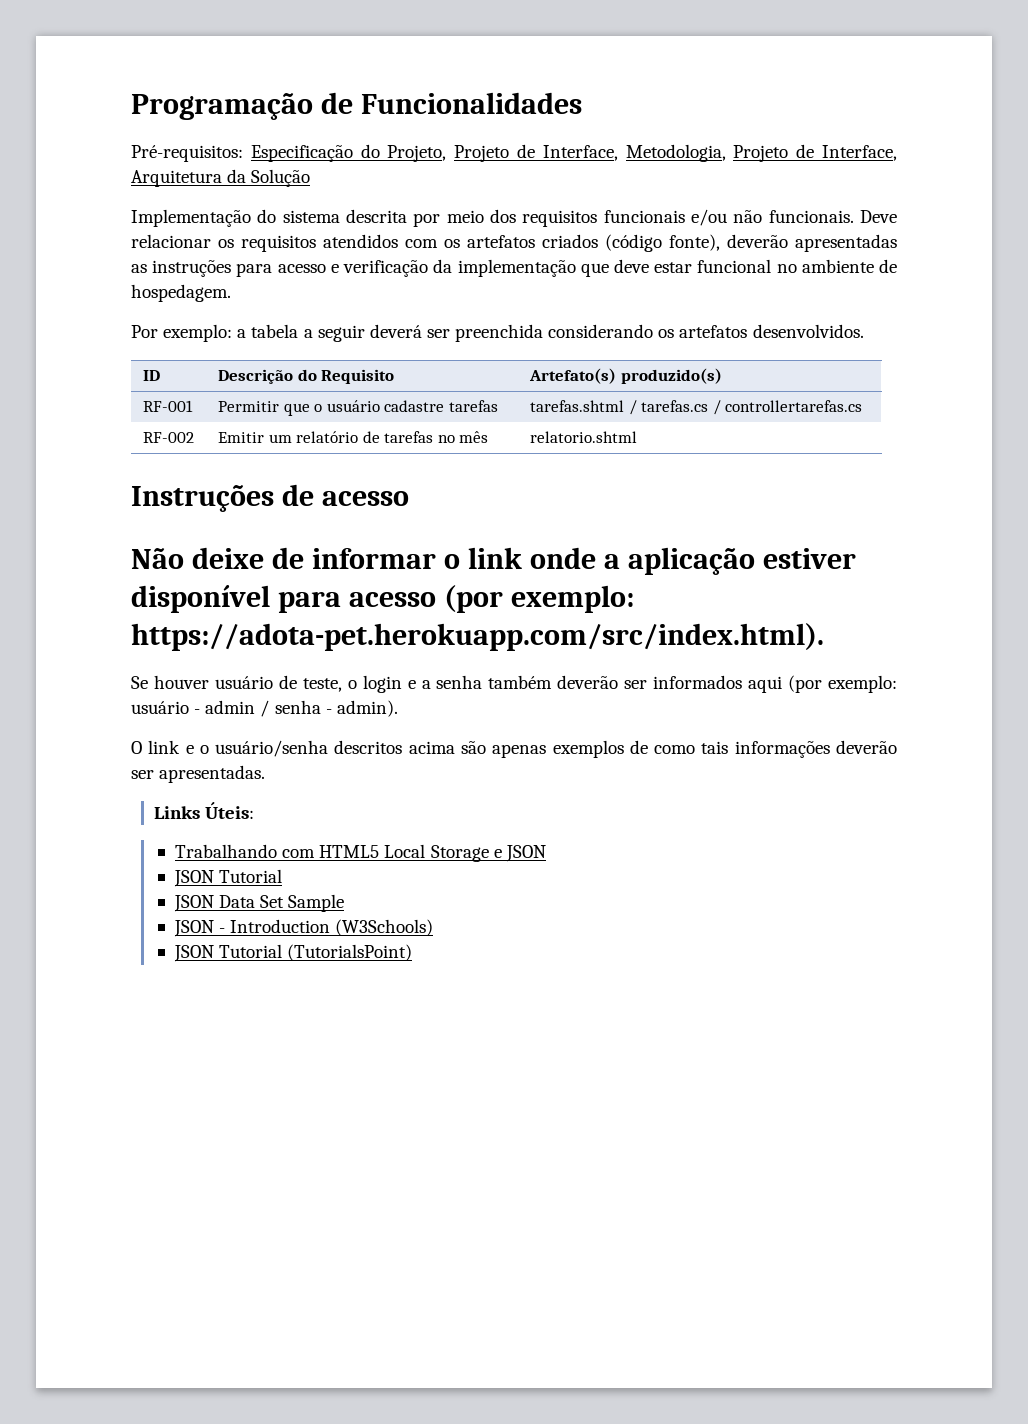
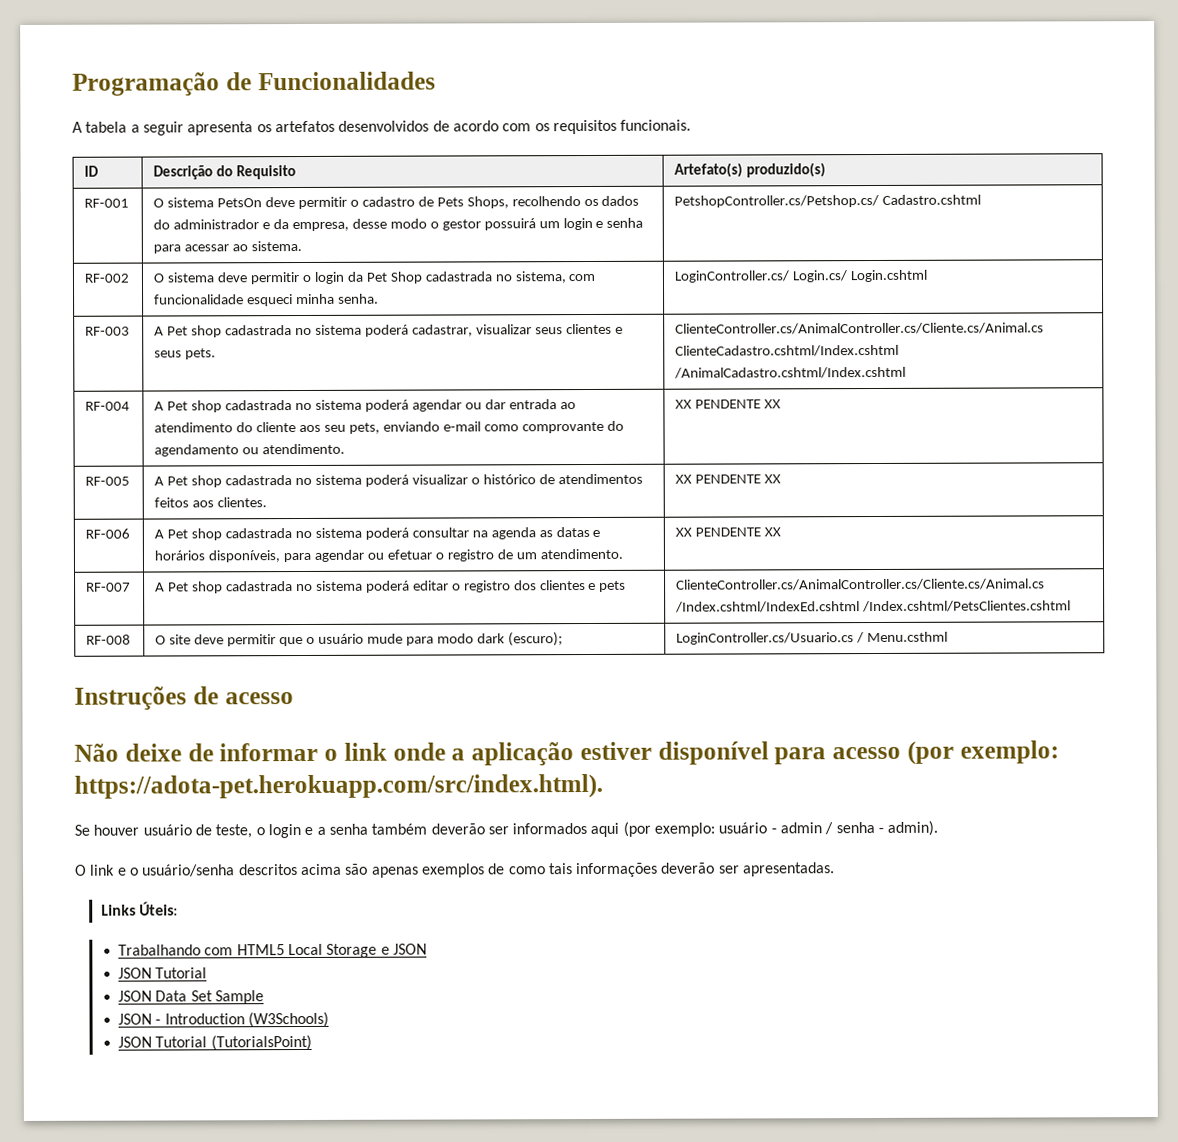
[131,144,897,162] [131,169,311,187] [131,209,897,227] [131,234,897,252] [131,259,897,277] [131,284,231,302] [131,324,864,342] Pré-requisitos: Especificação do Projeto, Projeto de Interface, Metodologia, Projeto de Interface, Arquitetura da Solução // Implementação do sistema descrita por meio dos requisitos funcionais e/ou não funcionais. Deve relacionar os requisitos atendidos com os artefatos criados (código fonte), deverão apresentadas as instruções para acesso e verificação da implementação que deve estar funcional no ambiente de hospedagem. // Por exemplo: a tabela a seguir deverá ser preenchida considerando os artefatos desenvolvidos. -> [72,119,692,136] A tabela a seguir apresenta os artefatos desenvolvidos de acordo com os requisitos funcionais.
[217,400,498,416] [529,400,863,415] [142,432,194,443] [217,431,489,443] [529,431,637,443] Permitir que o usuário cadastre tarefas | tarefas.shtml / tarefas.cs / controllertarefas.cs // RF-002 | Emitir um relatório de tarefas no mês | relatorio.shtml -> [153,195,640,210] [153,217,644,232] [153,240,303,254] [674,194,982,208] [84,273,130,283] [153,271,596,285] [154,293,380,307] [674,269,928,283] [85,326,131,336] [154,323,623,338] [154,348,217,360] [675,322,1045,335] [675,344,900,357] [674,366,907,379] [85,401,131,411] [154,399,576,413] [154,420,624,434] [154,443,346,457] [675,399,782,409] [85,476,131,486] [154,473,643,488] [154,497,268,508] [675,474,782,484] [85,528,131,539] [154,526,601,541] [154,548,623,563] [675,527,782,537] [86,582,132,592] [155,580,627,594] [676,578,1046,591] [675,600,1072,613] [86,634,132,645] [155,632,563,647] [676,631,949,645] O sistema PetsOn deve permitir o cadastro de Pets Shops, recolhendo os dados do administrador e da empresa, desse modo o gestor possuirá um login e senha para acessar ao sistema. | PetshopController.cs/Petshop.cs/ Cadastro.cshtml // RF-002 | O sistema deve permitir o login da Pet Shop cadastrada no sistema, com funcionalidade esqueci minha senha. | LoginController.cs/ Login.cs/ Login.cshtml // RF-003 | A Pet shop cadastrada no sistema poderá cadastrar, visualizar seus clientes e seus pets. | ClienteController.cs/AnimalController.cs/Cliente.cs/Animal.cs ClienteCadastro.cshtml/Index.cshtml /AnimalCadastro.cshtml/Index.cshtml // RF-004 | A Pet shop cadastrada no sistema poderá agendar ou dar entrada ao atendimento do cliente aos seu pets, enviando e-mail como comprovante do agendamento ou atendimento. | XX PENDENTE XX // RF-005 | A Pet shop cadastrada no sistema poderá visualizar o histórico de atendimentos feitos aos clientes. | XX PENDENTE XX // RF-006 | A Pet shop cadastrada no sistema poderá consultar na agenda as datas e horários disponíveis, para agendar ou efetuar o registro de um atendimento. | XX PENDENTE XX // RF-007 | A Pet shop cadastrada no sistema poderá editar o registro dos clientes e pets | ClienteController.cs/AnimalController.cs/Cliente.cs/Animal.cs /Index.cshtml/IndexEd.cshtml /Index.cshtml/PetsClientes.cshtml // RF-008 | O site deve permitir que o usuário mude para modo dark (escuro); | LoginController.cs/Usuario.cs / Menu.csthml

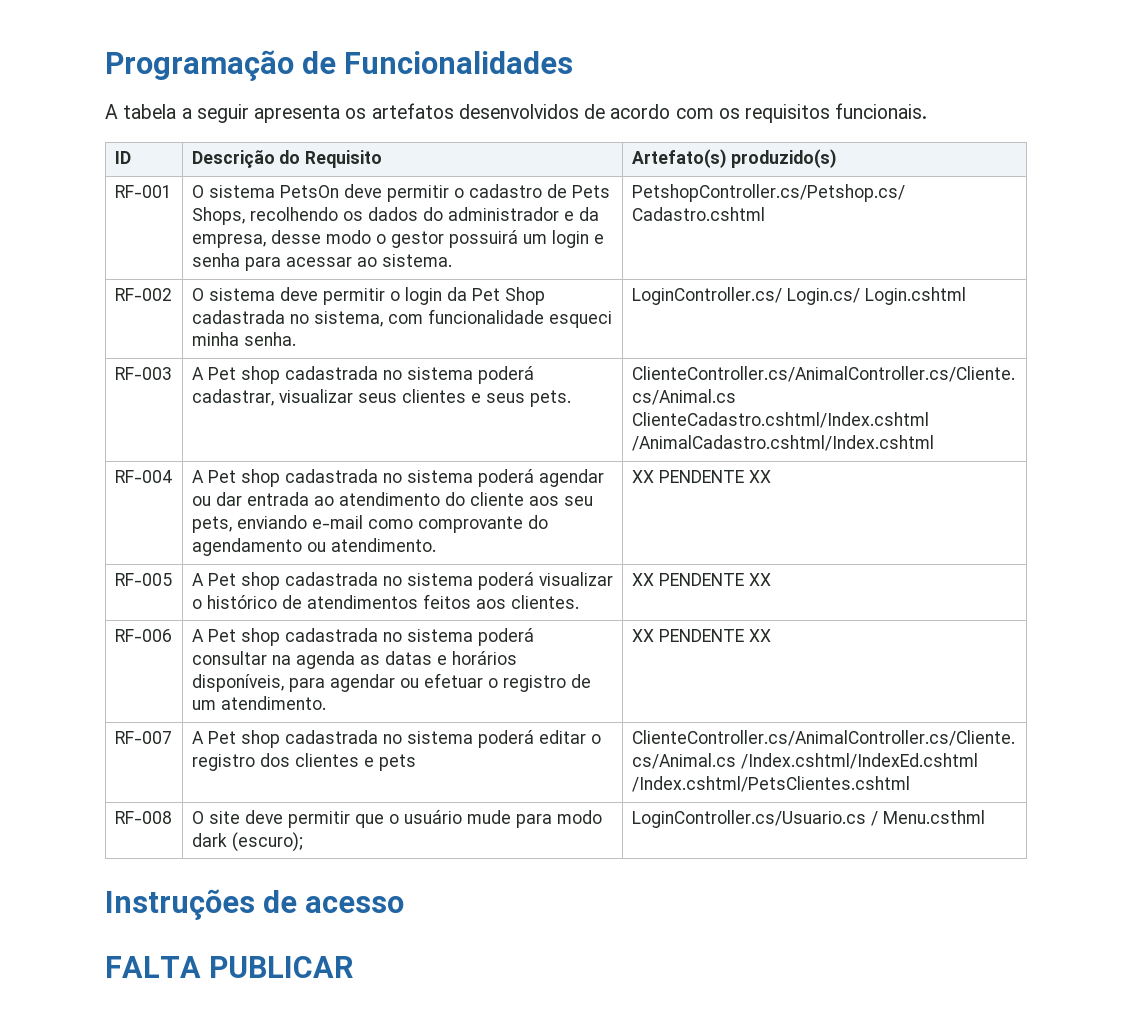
[74,740,1059,767] [74,773,603,800] [74,820,939,839] [75,862,836,878] [100,901,178,916] [118,943,428,958] [118,967,208,979] [118,990,265,1005] [118,1011,330,1028] [118,1034,312,1051] Não deixe de informar o link onde a aplicação estiver disponível para acesso (por exemplo: https://adota-pet.herokuapp.com/src/index.html). // Se houver usuário de teste, o login e a senha também deverão ser informados aqui (por exemplo: usuário - admin / senha - admin). // O link e o usuário/senha descritos acima são apenas exemplos de como tais informações deverão ser apresentadas. // Links Úteis: // Trabalhando com HTML5 Local Storage e JSON // JSON Tutorial // JSON Data Set Sample // JSON - Introduction (W3Schools) // JSON Tutorial (TutorialsPoint) -> [105,956,355,978] FALTA PUBLICAR

